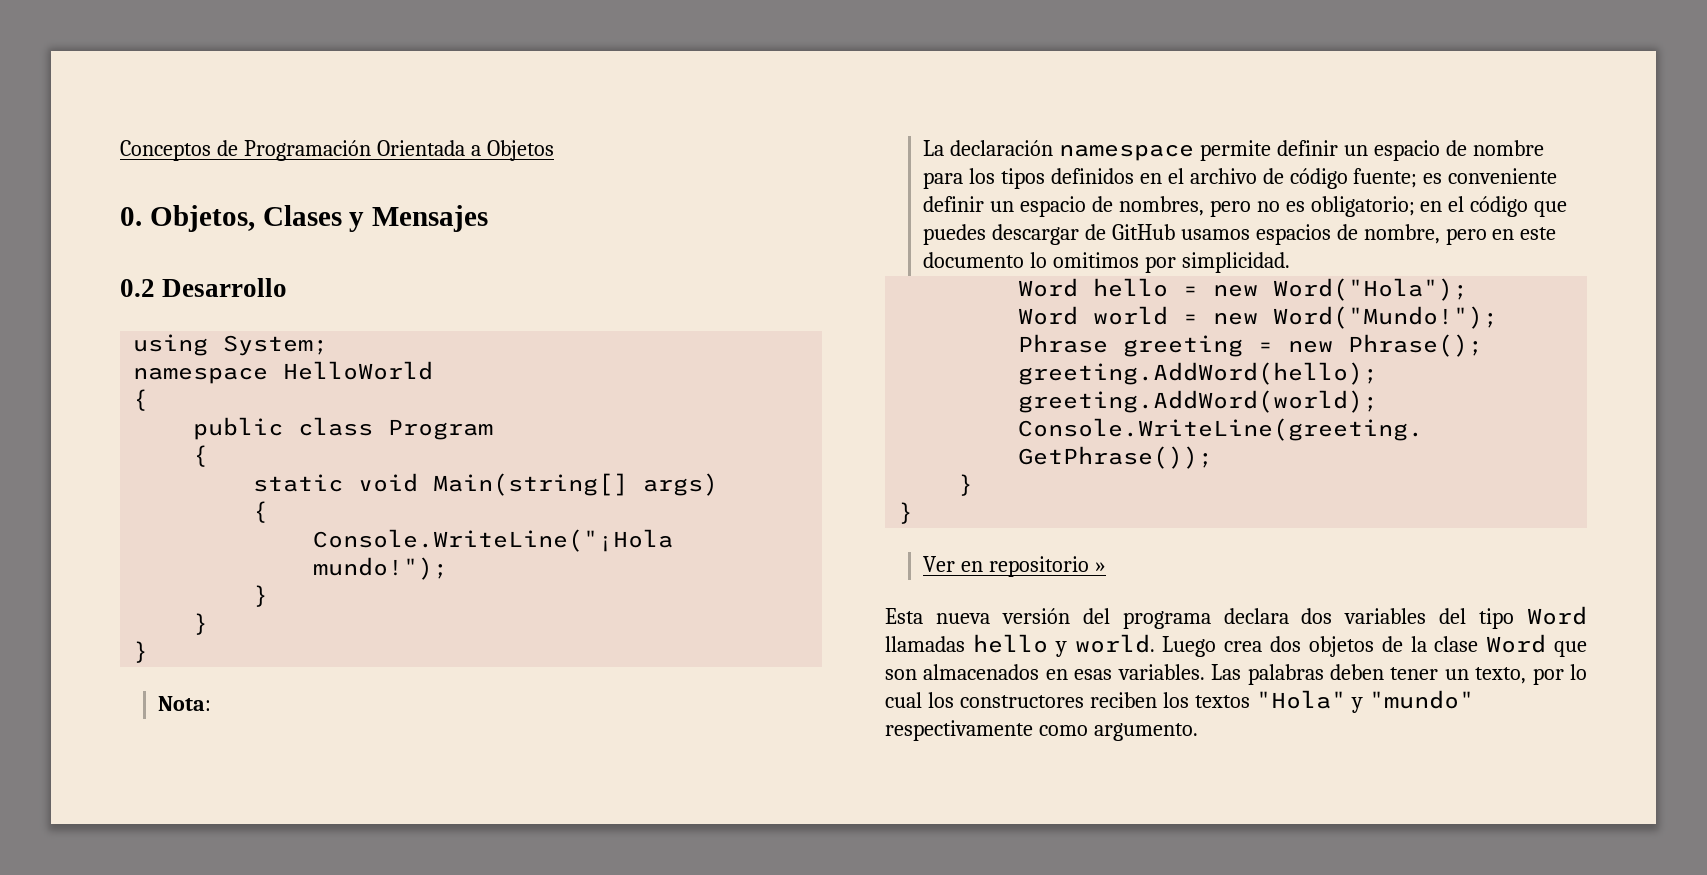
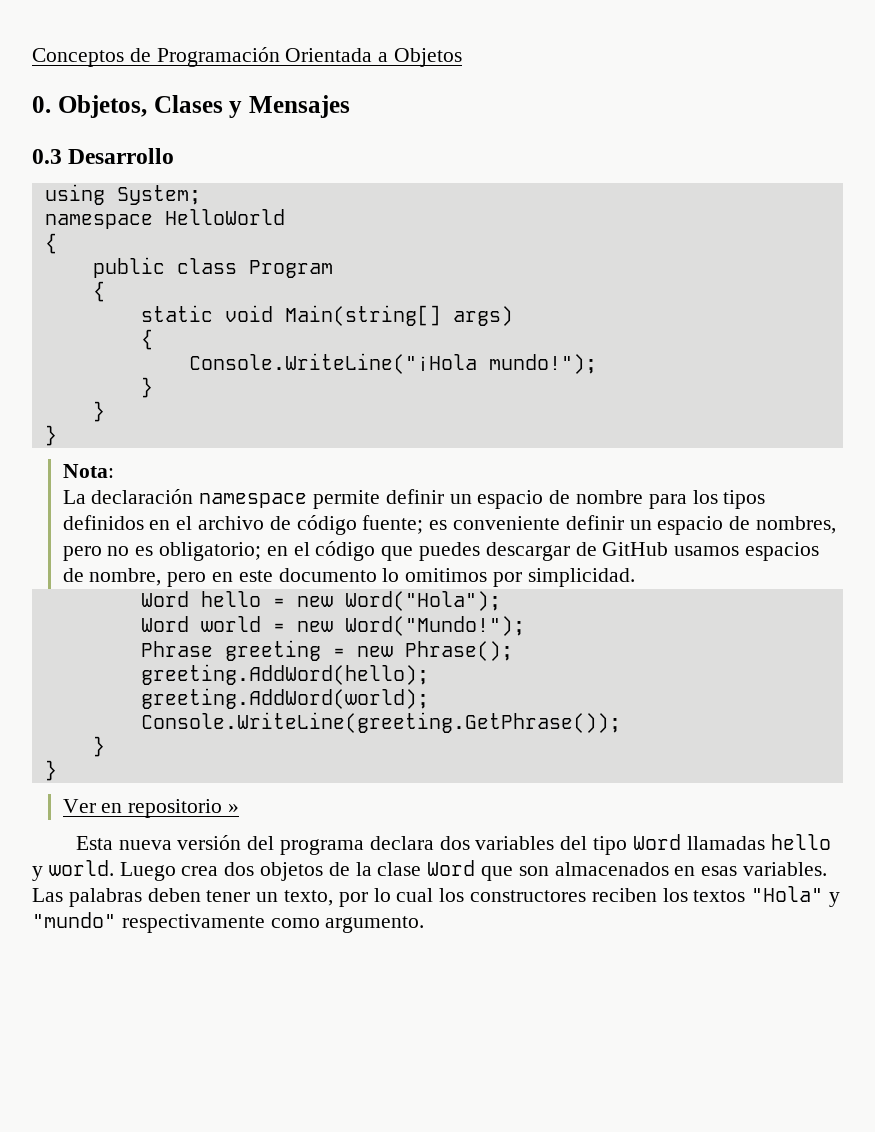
[120,279,155,297] 0.2 -> [32,149,62,164] 0.3

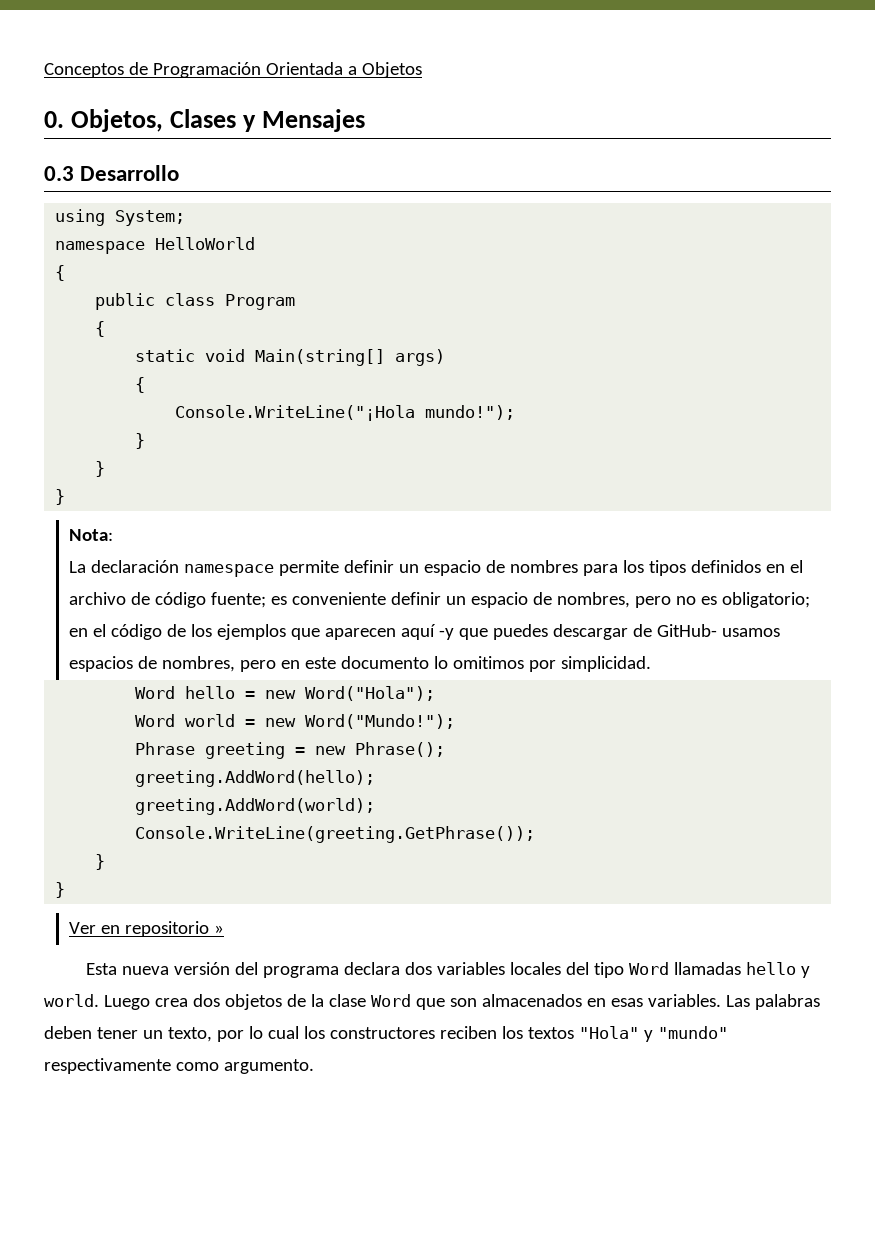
[576,490,644,504] nombre -> [509,560,578,573] nombres
(376, 551) none -> [166,624,454,640] de los ejemplos que aparecen aquí -y
[602,542,669,556] GitHub -> [656,624,717,637] GitHub-
[89,568,162,586] nombre, -> [161,656,235,672] nombres,
(555, 843) none -> [510,962,562,975] locales

